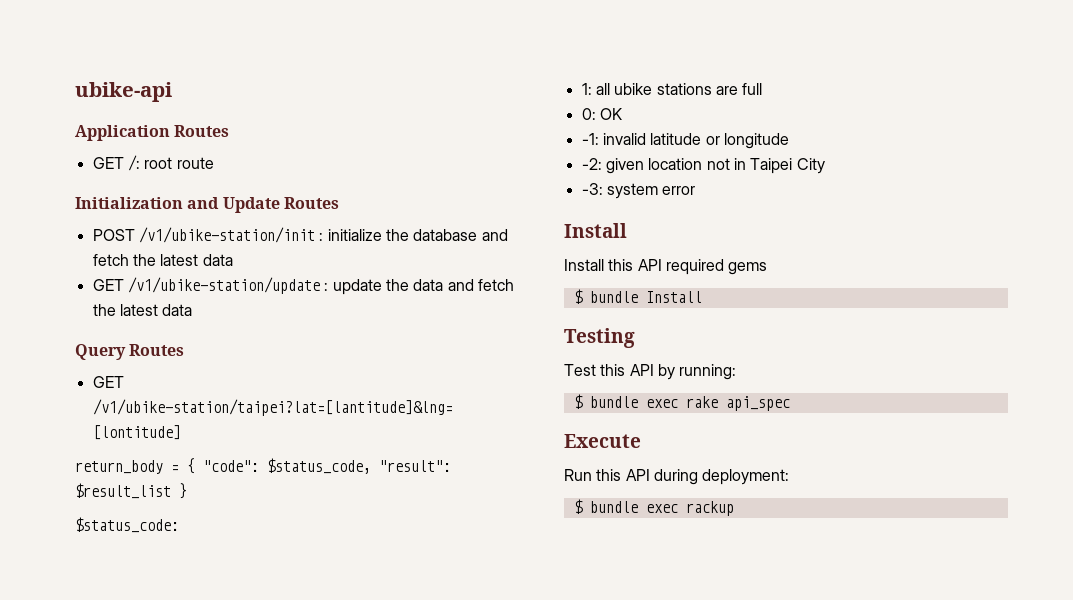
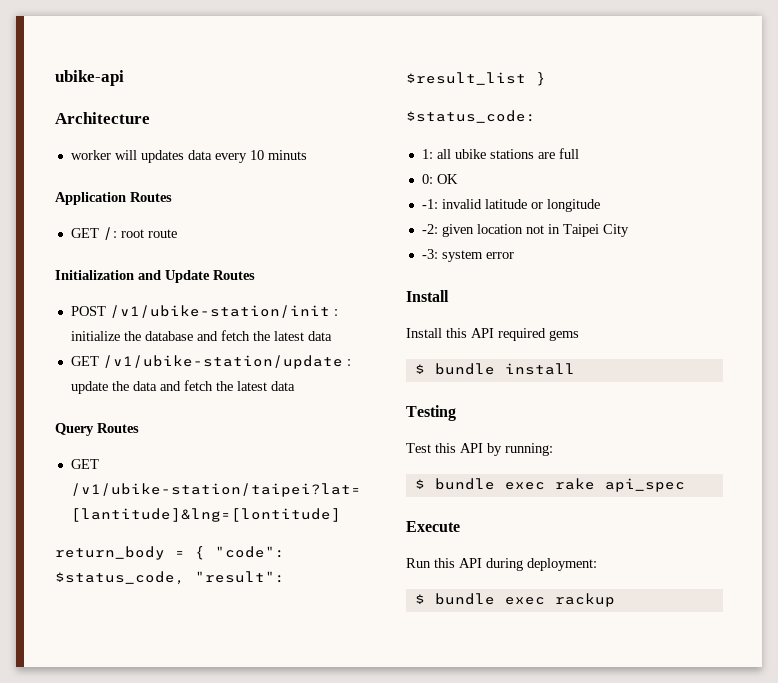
(172, 92) none -> [55,112,150,124] [70,150,307,163] // Architecture // worker will updates data every 10 minuts
[645,291,702,303] Install -> [504,363,575,375] install

